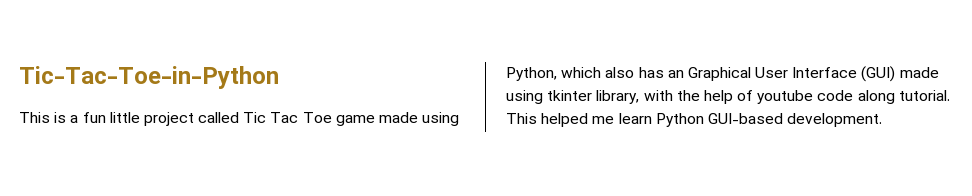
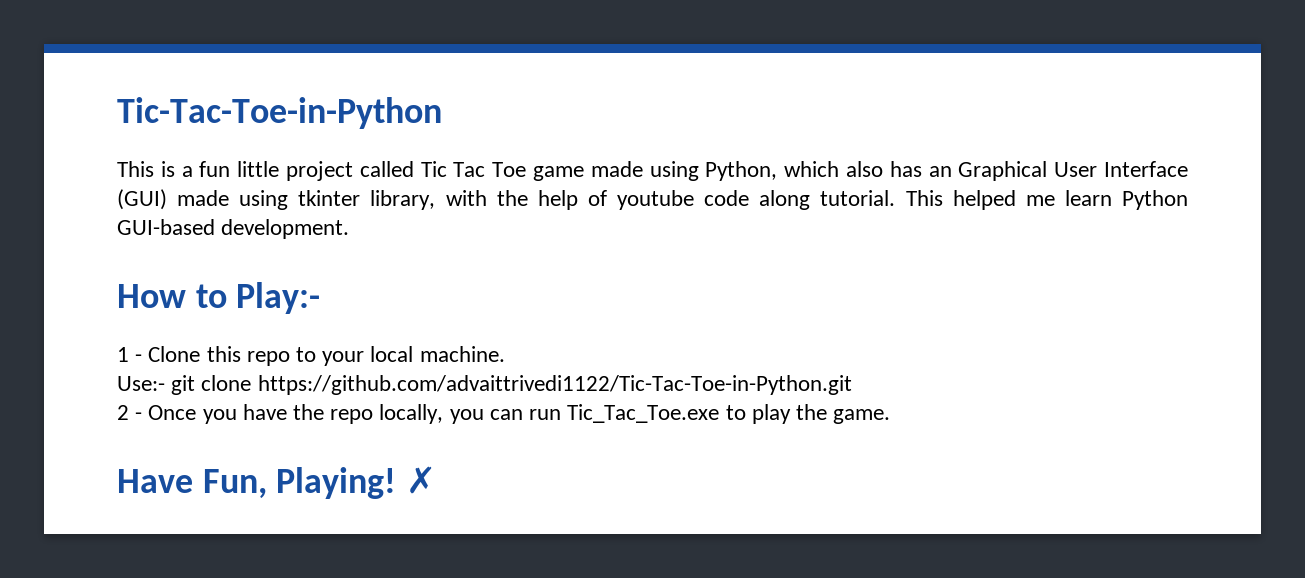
(883, 120) none -> [117,282,321,314] [117,346,505,366] [117,375,852,395] [117,404,891,424] [117,466,437,499] // How to Play:- // 1 - Clone this repo to your local machine. // Use:- git clone https://github.com/advaittrivedi1122/Tic-Tac-Toe-in-Python.git // 2 - Once you have the repo locally, you can run Tic_Tac_Toe.exe to play the game. // Have Fun, Playing! ✗

